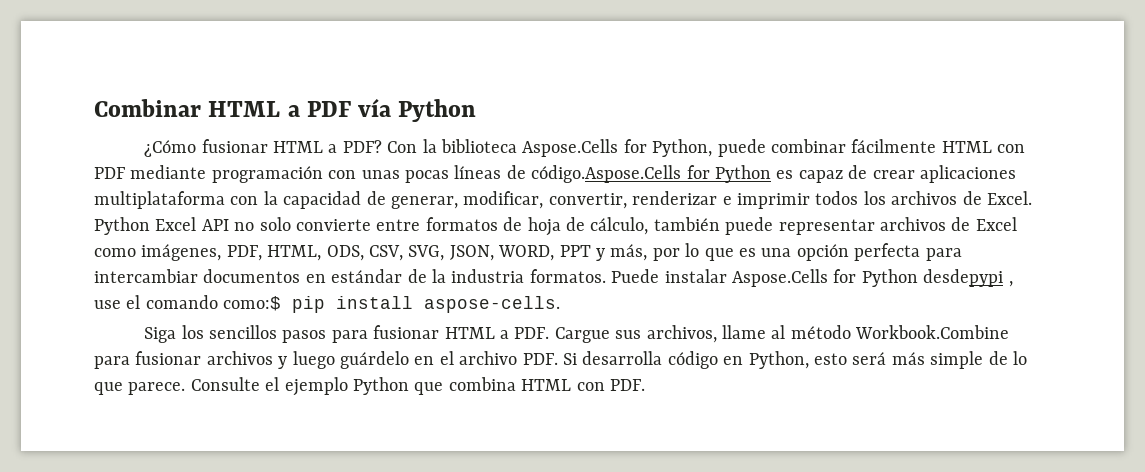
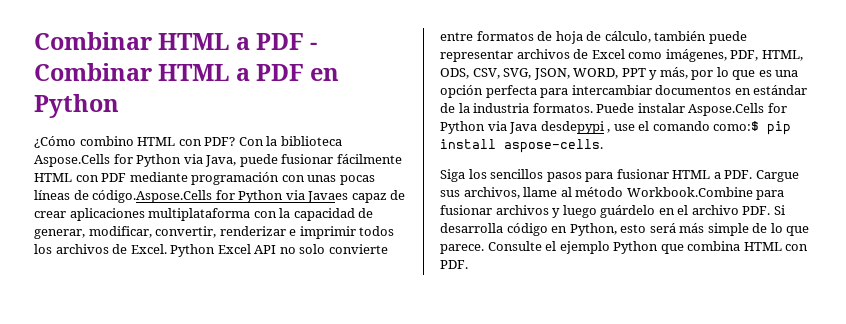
[94,98,392,117] Combinar HTML a PDF vía -> [34,32,318,50] [34,63,340,81] Combinar HTML a PDF - Combinar HTML a PDF en
[201,139,338,153] fusionar HTML a -> [79,136,202,146] combino HTML con
[652,139,847,157] Python, puede combinar -> [136,154,334,167] Python via Java, puede fusionar
[776,170,794,179] es -> [285,190,349,203] via Javaes
(918, 278) none -> [487,121,538,134] via Java

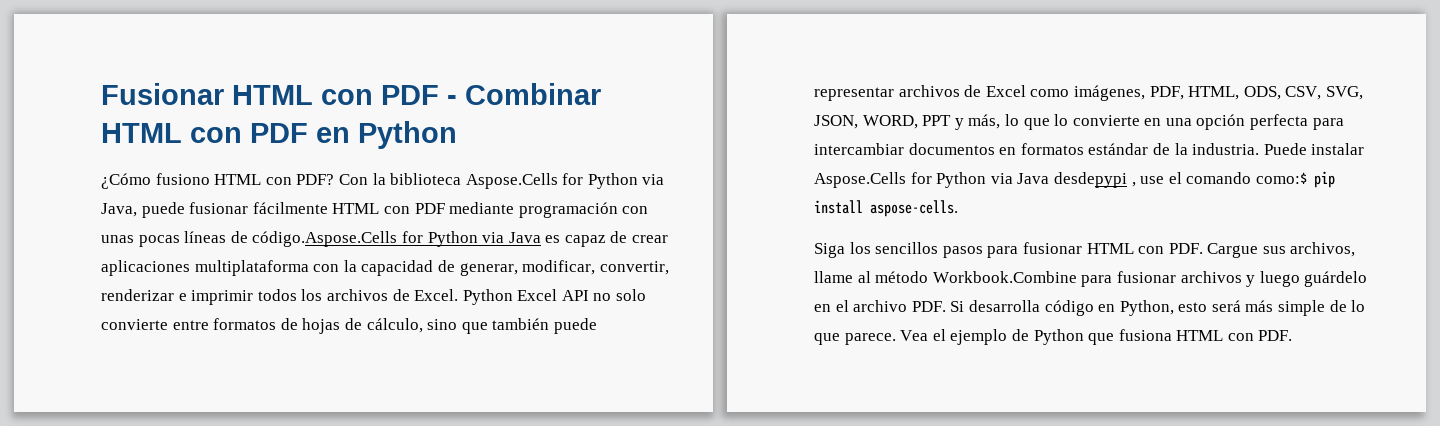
[34,32,250,50] Combinar HTML a -> [101,83,373,105] Fusionar HTML con
[235,68,250,81] a -> [190,127,242,143] con
[79,136,134,146] combino -> [155,173,210,185] fusiono
[307,191,349,203] Javaes -> [508,232,561,243] Java es
[555,31,583,44] hoja -> [302,318,341,334] hojas
(651, 37) none -> [427,319,488,334] sino que
[691,67,772,80] por lo que es -> [1004,114,1162,130] lo que lo convierte en
(751, 91) none -> [1020,143,1084,155] formatos
[473,103,593,113] industria formatos. -> [1192,143,1260,155] industria.
[713,172,721,179] a -> [1138,246,1165,254] con
[487,241,542,251] Consulte -> [900,330,929,341] Vea
(610, 247) none -> [1011,329,1029,341] de
[687,241,741,251] combina -> [1118,329,1172,341] fusiona

